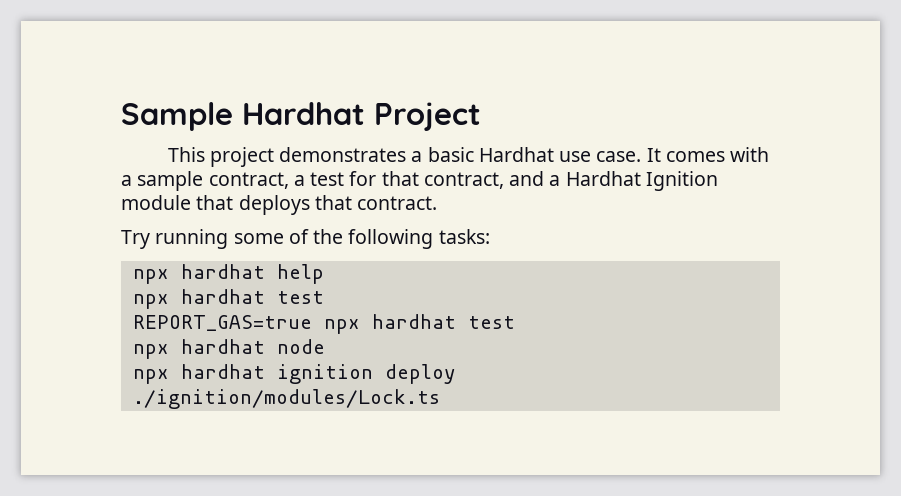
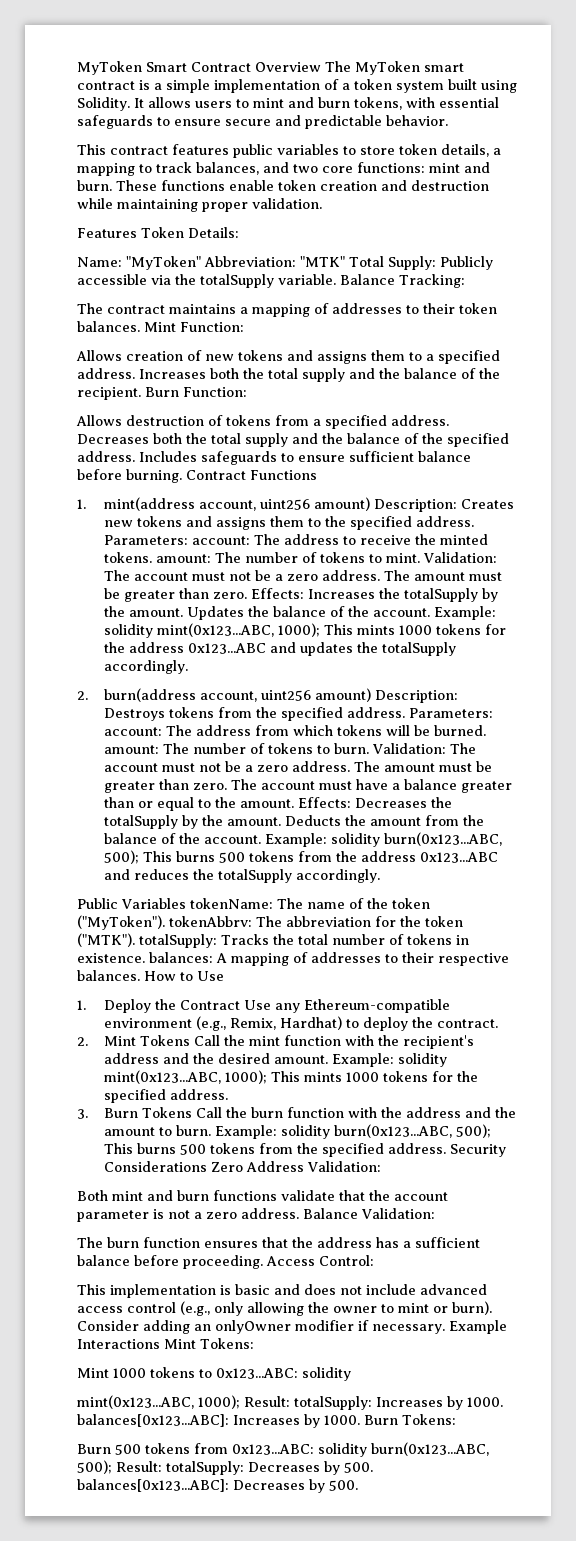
[121,102,481,131] [167,147,770,167] [121,171,718,191] [121,195,438,215] [121,229,490,249] [132,264,324,284] [132,289,324,309] [132,314,515,334] [132,339,325,359] [132,364,456,384] [132,389,440,409] Sample Hardhat Project // This project demonstrates a basic Hardhat use case. It comes with a sample contract, a test for that contract, and a Hardhat Ignition module that deploys that contract. // Try running some of the following tasks: // npx hardhat help // npx hardhat test // REPORT_GAS=true npx hardhat test // npx hardhat node // npx hardhat ignition deploy ./ignition/modules/Lock.ts -> [77,61,464,75] [77,79,517,93] [77,97,499,111] [77,115,448,129] [77,144,501,158] [77,162,490,176] [77,180,489,191] [77,198,322,212] [77,227,239,238] [77,256,493,270] [77,274,465,288] [77,303,497,317] [77,321,244,332] [76,350,500,364] [77,368,500,382] [77,387,247,400] [76,415,449,429] [77,433,509,447] [77,451,471,465] [77,469,317,483] [77,497,514,512] [103,516,474,530] [103,534,488,545] [103,552,497,563] [103,570,502,581] [103,588,498,602] [103,606,496,620] [103,623,506,638] [103,642,456,656] [103,660,188,674] [77,688,458,703] [103,707,493,721] [103,725,486,736] [103,743,476,754] [103,761,492,772] [103,779,512,793] [103,797,452,811] [103,815,484,829] [103,832,502,847] [103,850,498,864] [103,869,380,883] [77,898,430,909] [77,915,463,930] [77,933,469,948] [77,952,509,966] [77,970,224,981] [77,999,450,1013] [103,1016,498,1031] [77,1035,474,1049] [103,1053,447,1067] [103,1070,478,1084] [103,1089,228,1103] [77,1107,516,1119] [103,1124,491,1139] [103,1143,506,1157] [103,1161,381,1172] [77,1190,448,1201] [77,1208,435,1222] [77,1237,480,1248] [77,1255,374,1269] [77,1284,487,1298] [77,1301,492,1316] [77,1320,507,1334] [77,1338,254,1349] [77,1367,351,1381] [77,1395,503,1410] [77,1414,456,1428] [77,1442,489,1457] [77,1460,373,1475] [77,1479,358,1493] MyToken Smart Contract Overview The MyToken smart contract is a simple implementation of a token system built using Solidity. It allows users to mint and burn tokens, with essential safeguards to ensure secure and predictable behavior. // This contract features public variables to store token details, a mapping to track balances, and two core functions: mint and burn. These functions enable token creation and destruction while maintaining proper validation. // Features Token Details: // Name: "MyToken" Abbreviation: "MTK" Total Supply: Publicly accessible via the totalSupply variable. Balance Tracking: // The contract maintains a mapping of addresses to their token balances. Mint Function: // Allows creation of new tokens and assigns them to a specified address. Increases both the total supply and the balance of the recipient. Burn Function: // Allows destruction of tokens from a specified address. Decreases both the total supply and the balance of the specified address. Includes safeguards to ensure sufficient balance before burning. Contract Functions // 1. mint(address account, uint256 amount) Description: Creates new tokens and assigns them to the specified address. Parameters: account: The address to receive the minted tokens. amount: The number of tokens to mint. Validation: The account must not be a zero address. The amount must be greater than zero. Effects: Increases the totalSupply by the amount. Updates the balance of the account. Example: solidity mint(0x123...ABC, 1000); This mints 1000 tokens for the address 0x123...ABC and updates the totalSupply accordingly. // 2. burn(address account, uint256 amount) Description: Destroys tokens from the specified address. Parameters: account: The address from which tokens will be burned. amount: The number of tokens to burn. Validation: The account must not be a zero address. The amount must be greater than zero. The account must have a balance greater than or equal to the amount. Effects: Decreases the totalSupply by the amount. Deducts the amount from the balance of the account. Example: solidity burn(0x123...ABC, 500); This burns 500 tokens from the address 0x123...ABC and reduces the totalSupply accordingly. // Public Variables tokenName: The name of the token ("MyToken"). tokenAbbrv: The abbreviation for the token ("MTK"). totalSupply: Tracks the total number of tokens in existence. balances: A mapping of addresses to their respective balances. How to Use // 1. Deploy the Contract Use any Ethereum-compatible environment (e.g., Remix, Hardhat) to deploy the contract. // 2. Mint Tokens Call the mint function with the recipient's address and the desired amount. Example: solidity mint(0x123...ABC, 1000); This mints 1000 tokens for the specified address. // 3. Burn Tokens Call the burn function with the address and the amount to burn. Example: solidity burn(0x123...ABC, 500); This burns 500 tokens from the specified address. Security Considerations Zero Address Validation: // Both mint and burn functions validate that the account parameter is not a zero address. Balance Validation: // The burn function ensures that the address has a sufficient balance before proceeding. Access Control: // This implementation is basic and does not include advanced access control (e.g., only allowing the owner to mint or burn). Consider adding an onlyOwner modifier if necessary. Example Interactions Mint Tokens: // Mint 1000 tokens to 0x123...ABC: solidity // mint(0x123...ABC, 1000); Result: totalSupply: Increases by 1000. balances[0x123...ABC]: Increases by 1000. Burn Tokens: // Burn 500 tokens from 0x123...ABC: solidity burn(0x123...ABC, 500); Result: totalSupply: Decreases by 500. balances[0x123...ABC]: Decreases by 500.

